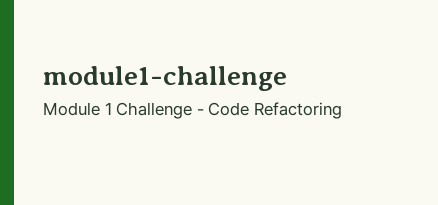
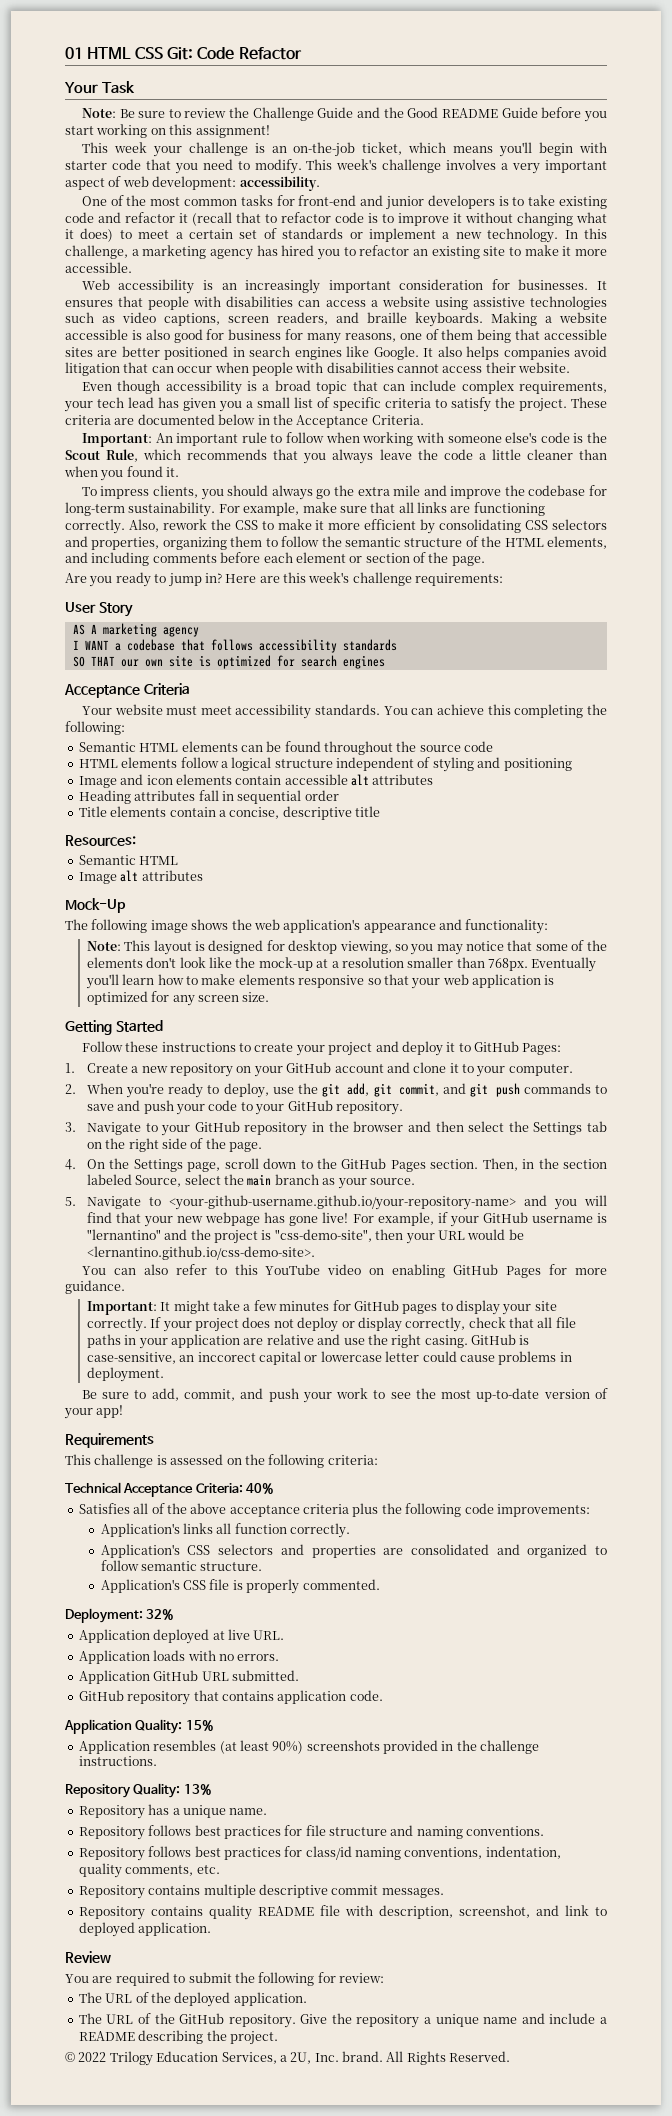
[43,66,287,91] [43,102,342,119] module1-challenge // Module 1 Challenge - Code Refactoring -> [65,47,302,60] [64,81,136,94] [81,107,607,122] [65,124,270,138] [81,142,607,157] [65,159,607,174] [65,176,320,191] [81,195,608,210] [65,212,607,226] [65,228,607,243] [65,245,608,260] [65,262,132,273] [81,279,607,294] [65,296,607,310] [65,312,607,327] [65,329,607,344] [65,346,607,360] [65,362,571,376] [81,380,607,395] [64,397,607,412] [65,414,424,428] [81,432,608,447] [65,449,608,464] [64,466,180,481] [81,485,608,500] [65,502,545,517] [65,519,607,534] [65,536,608,550] [65,552,485,566] [65,572,504,587] [65,602,133,617] [72,623,199,637] [72,639,397,653] [72,655,385,669] [64,683,190,698] [81,704,608,719] [65,721,125,735] [78,741,494,755] [78,757,572,772] [78,774,434,788] [78,790,339,804] [78,806,380,820] [65,835,136,846] [78,855,179,865] [78,870,203,884] [65,898,126,913] [65,919,549,934] [86,940,607,955] [86,957,597,972] [85,974,555,989] [86,991,270,1006] [65,1020,163,1035] [81,1041,562,1056] [65,1062,573,1077] [65,1083,607,1098] [86,1100,403,1115] [65,1121,607,1136] [86,1138,263,1152] [65,1158,608,1172] [86,1174,415,1189] [65,1195,607,1210] [86,1212,607,1227] [86,1229,524,1244] [86,1246,315,1260] [81,1264,608,1278] [65,1280,125,1294] [86,1300,557,1315] [86,1317,576,1332] [86,1334,530,1349] [86,1351,572,1365] [86,1367,164,1382] [81,1388,608,1403] [64,1405,124,1419] [65,1433,154,1448] [65,1454,378,1468] [65,1482,275,1497] [78,1503,590,1517] [100,1523,351,1538] [100,1544,607,1558] [100,1560,263,1571] [100,1579,380,1594] [65,1608,175,1623] [78,1629,285,1644] [78,1650,280,1664] [78,1670,299,1684] [78,1690,383,1705] [64,1719,214,1734] [78,1740,540,1754] [78,1756,157,1766] [65,1783,212,1798] [78,1804,268,1819] [78,1825,545,1840] [78,1846,561,1861] [78,1863,220,1878] [78,1884,444,1899] [78,1905,607,1920] [78,1922,212,1937] [65,1951,111,1963] [65,1972,384,1986] [78,1992,307,2007] [78,2013,607,2028] [78,2030,278,2045] [65,2051,511,2066] 01 HTML CSS Git: Code Refactor // Your Task // Note: Be sure to review the Challenge Guide and the Good README Guide before you start working on this assignment! // This week your challenge is an on-the-job ticket, which means you'll begin with starter code that you need to modify. This week's challenge involves a very important aspect of web development: accessibility. // One of the most common tasks for front-end and junior developers is to take existing code and refactor it (recall that to refactor code is to improve it without changing what it does) to meet a certain set of standards or implement a new technology. In this challenge, a marketing agency has hired you to refactor an existing site to make it more accessible. // Web accessibility is an increasingly important consideration for businesses. It ensures that people with disabilities can access a website using assistive technologies such as video captions, screen readers, and braille keyboards. Making a website accessible is also good for business for many reasons, one of them being that accessible sites are better positioned in search engines like Google. It also helps companies avoid litigation that can occur when people with disabilities cannot access their website. // Even though accessibility is a broad topic that can include complex requirements, your tech lead has given you a small list of specific criteria to satisfy the project. These criteria are documented below in the Acceptance Criteria. // Important: An important rule to follow when working with someone else's code is the Scout Rule, which recommends that you always leave the code a little cleaner than when you found it. // To impress clients, you should always go the extra mile and improve the codebase for long-term sustainability. For example, make sure that all links are functioning correctly. Also, rework the CSS to make it more efficient by consolidating CSS selectors and properties, organizing them to follow the semantic structure of the HTML elements, and including comments before each element or section of the page. // Are you ready to jump in? Here are this week's challenge requirements: // User Story // AS A marketing agency // I WANT a codebase that follows accessibility standards // SO THAT our own site is optimized for search engines // Acceptance Criteria // Your website must meet accessibility standards. You can achieve this completing the following: // Semantic HTML elements can be found throughout the source code // HTML elements follow a logical structure independent of styling and positioning // Image and icon elements contain accessible alt attributes // Heading attributes fall in sequential order // Title elements contain a concise, descriptive title // Resources: // Semantic HTML // Image alt attributes // Mock-Up // The following image shows the web application's appearance and functionality: // Note: This layout is designed for desktop viewing, so you may notice that some of the elements don't look like the mock-up at a resolution smaller than 768px. Eventually you'll learn how to make elements responsive so that your web application is optimized for any screen size. // Getting Started // Follow these instructions to create your project and deploy it to GitHub Pages: // 1. Create a new repository on your GitHub account and clone it to your computer. // 2. When you're ready to deploy, use the git add, git commit, and git push commands to save and push your code to your GitHub repository. // 3. Navigate to your GitHub repository in the browser and then select the Settings tab on the right side of the page. // 4. On the Settings page, scroll down to the GitHub Pages section. Then, in the section labeled Source, select the main branch as your source. // 5. Navigate to <your-github-username.github.io/your-repository-name> and you will find that your new webpage has gone live! For example, if your GitHub username is "lernantino" and the project is "css-demo-site", then your URL would be <lernantino.github.io/css-demo-site>. // You can also refer to this YouTube video on enabling GitHub Pages for more guidance. // Important: It might take a few minutes for GitHub pages to display your site correctly. If your project does not deploy or display correctly, check that all file paths in your application are relative and use the right casing. GitHub is case-sensitive, an inccorect capital or lowercase letter could cause problems in deployment. // Be sure to add, commit, and push your work to see the most up-to-date version of your app! // Requirements // This challenge is assessed on the following criteria: // Technical Acceptance Criteria: 40% // Satisfies all of the above acceptance criteria plus the following code improvements: // Application's links all function correctly. // Application's CSS selectors and properties are consolidated and organized to follow semantic structure. // Application's CSS file is properly commented. // Deployment: 32% // Application deployed at live URL. // Application loads with no errors. // Application GitHub URL submitted. // GitHub repository that contains application code. // Application Quality: 15% // Application resembles (at least 90%) screenshots provided in the challenge instructions. // Repository Quality: 13% // Repository has a unique name. // Repository follows best practices for file structure and naming conventions. // Repository follows best practices for class/id naming conventions, indentation, quality comments, etc. // Repository contains multiple descriptive commit messages. // Repository contains quality README file with description, screenshot, and link to deployed application. // Review // You are required to submit the following for review: // The URL of the deployed application. // The URL of the GitHub repository. Give the repository a unique name and include a README describing the project. // © 2022 Trilogy Education Services, a 2U, Inc. brand. All Rights Reserved.

